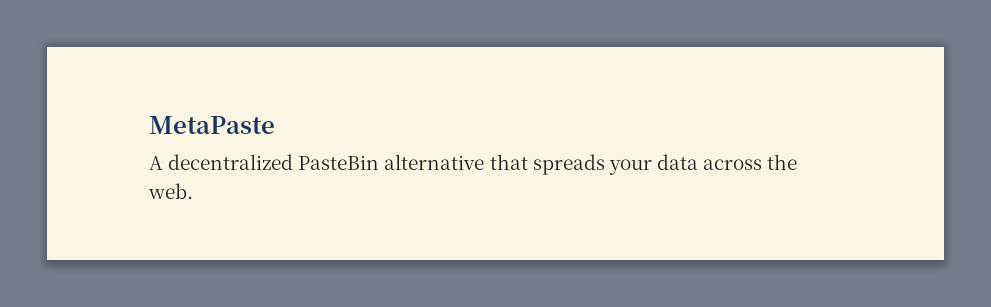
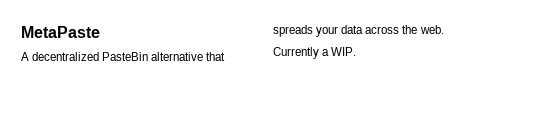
(193, 191) none -> [273,47,357,59] // Currently a WIP.

